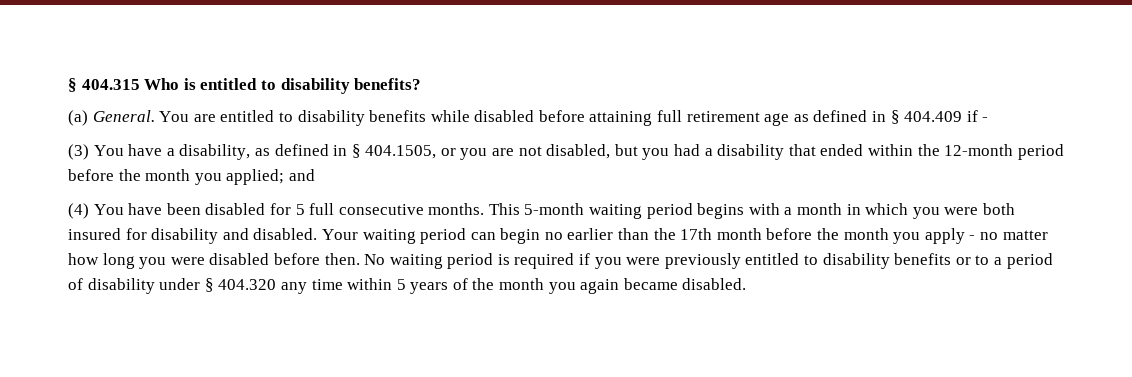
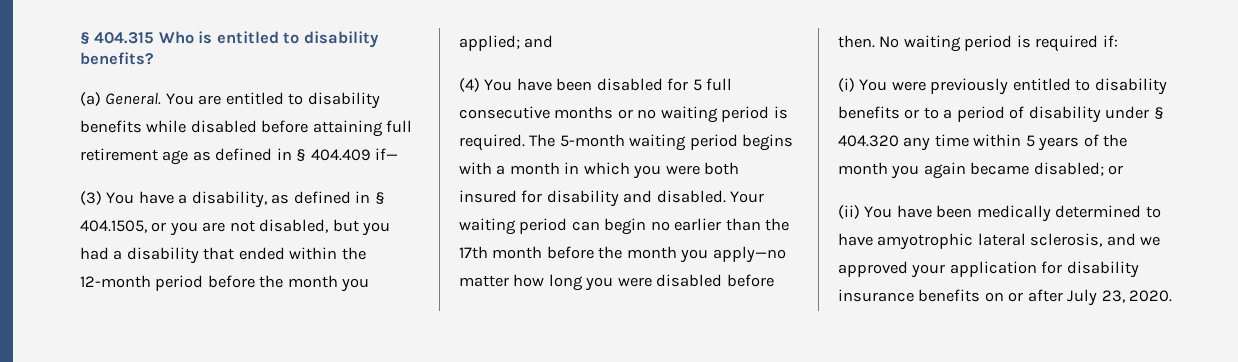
[966,110,989,122] if - -> [375,148,399,160] if—
[428,203,520,215] months. This -> [554,106,788,123] [459,134,556,151] months or no waiting period is required. The
[924,228,998,244] apply - no -> [712,246,786,263] apply—no
[579,253,622,269] if you -> [1102,35,1118,47] [838,78,888,92] if: // (i) You
[682,278,747,290] disabled. -> [1033,162,1124,176] [838,205,1161,222] [838,233,1161,250] [838,261,1139,278] [838,289,1173,306] disabled; or // (ii) You have been medically determined to have amyotrophic lateral sclerosis, and we approved your application for disability insurance benefits on or after July 23, 2020.

